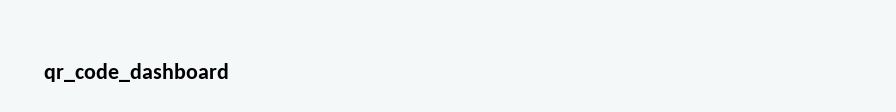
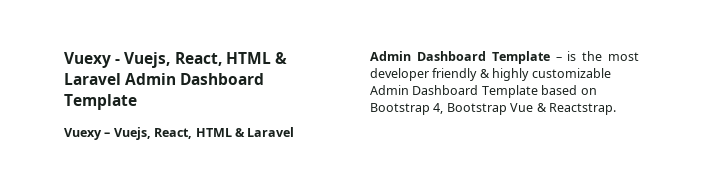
[44,63,229,82] qr_code_dashboard -> [64,52,287,68] [64,73,265,85] [64,94,137,110] [64,127,295,140] [370,51,639,64] [370,68,611,81] [370,85,597,98] [370,103,616,115] Vuexy - Vuejs, React, HTML & Laravel Admin Dashboard Template // Vuexy – Vuejs, React, HTML & Laravel Admin Dashboard Template – is the most developer friendly & highly customizable Admin Dashboard Template based on Bootstrap 4, Bootstrap Vue & Reactstrap.

